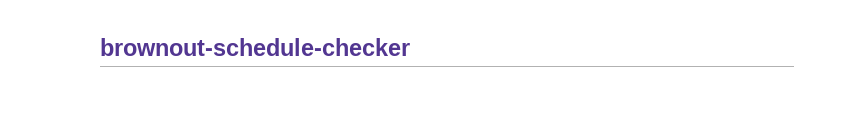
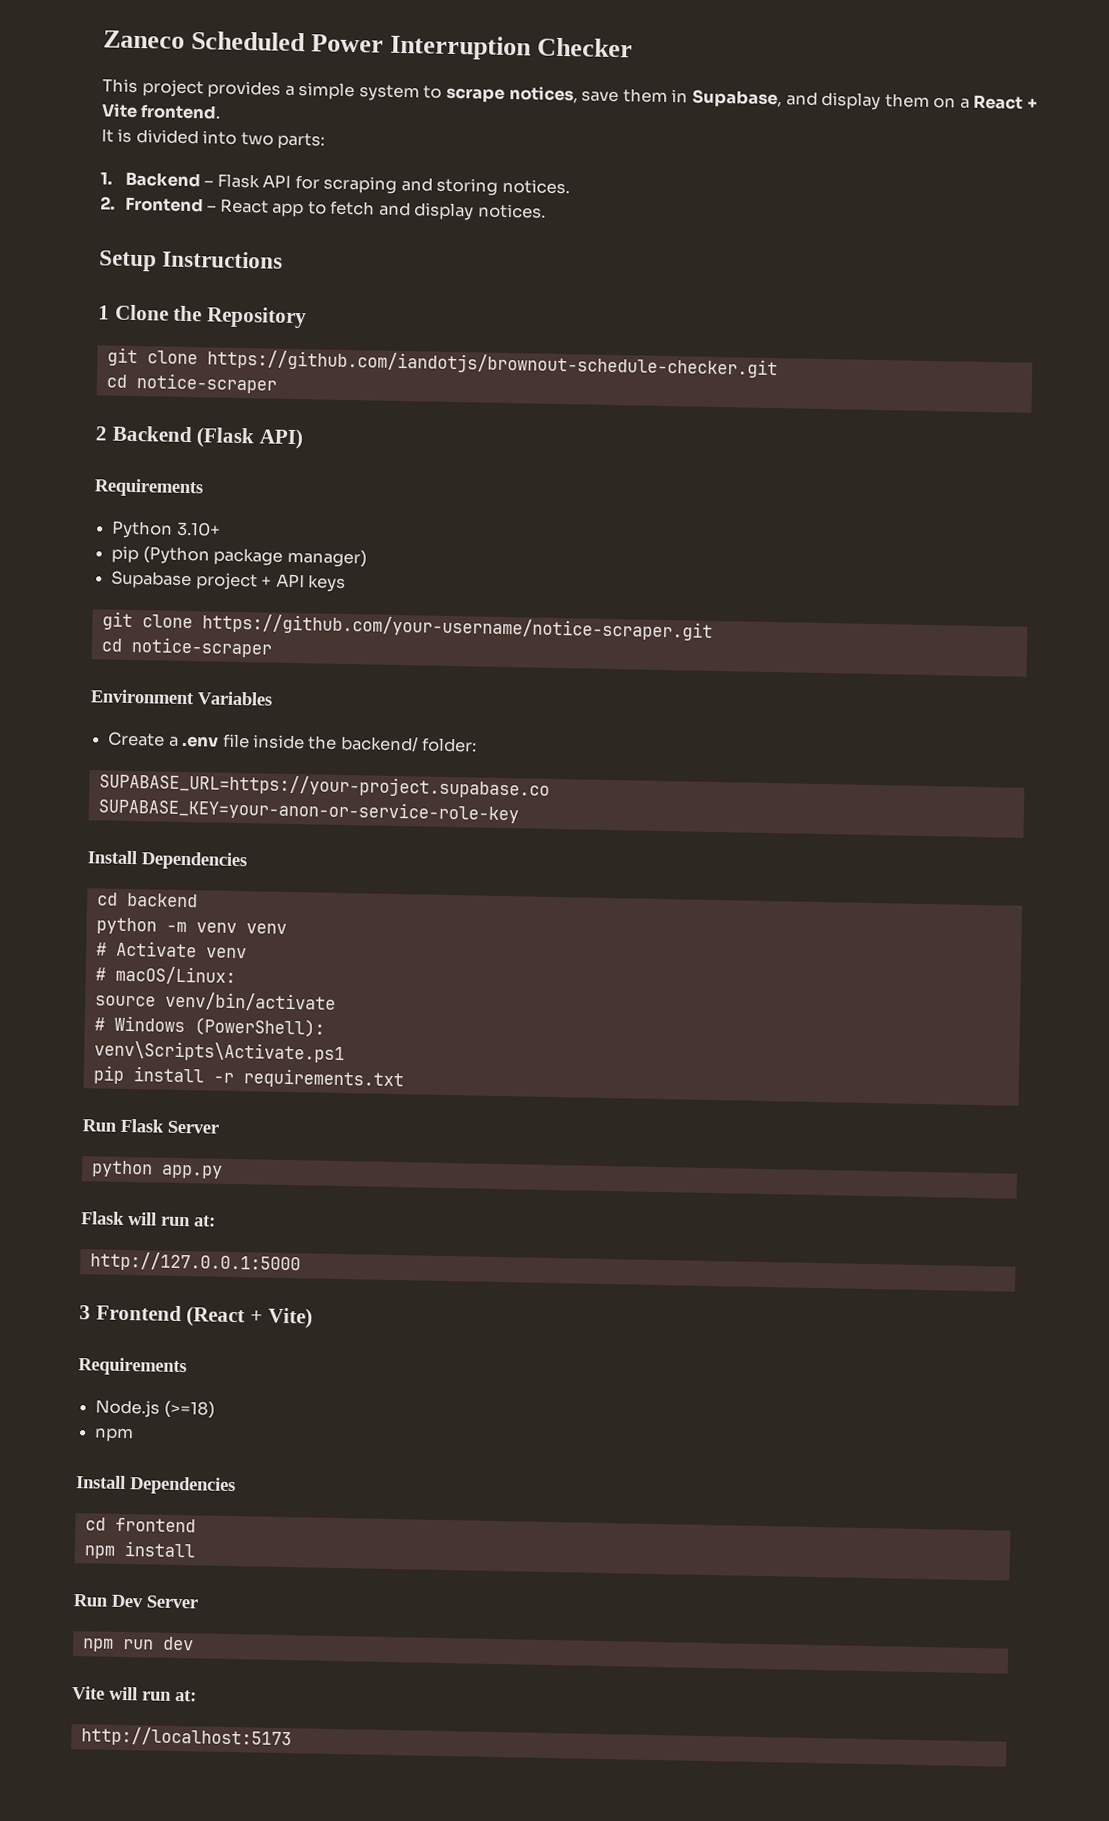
[100,38,410,56] brownout-schedule-checker -> [103,30,634,61] [102,78,1038,111] [101,103,222,120] [101,128,326,150] [100,171,570,196] [100,196,546,221] [98,250,284,272] [98,304,308,329] [106,347,778,379] [105,373,278,394] [95,425,305,450] [94,478,204,498] [111,520,221,539] [111,545,367,568] [111,570,346,592] [101,611,713,641] [100,636,273,658] [90,689,273,706] [108,731,478,753] [98,772,550,799] [97,797,519,824] [87,850,248,871] [96,892,198,908] [95,917,287,935] [95,940,247,959] [94,965,236,986] [94,991,336,1012] [93,1015,325,1038] [93,1040,345,1064] [92,1065,404,1090] [82,1118,219,1134] [90,1160,223,1179] [81,1211,216,1227] [89,1251,301,1274] [79,1304,313,1329] [78,1357,187,1377] [95,1399,215,1419] [94,1427,135,1443] [76,1475,236,1496] [84,1517,196,1533] [83,1540,196,1559] [73,1594,199,1609] [81,1636,194,1652] [72,1686,197,1702] [80,1726,292,1749] Zaneco Scheduled Power Interruption Checker // This project provides a simple system to scrape notices, save them in Supabase, and display them on a React + Vite frontend. // It is divided into two parts: // 1. Backend – Flask API for scraping and storing notices. // 2. Frontend – React app to fetch and display notices. // Setup Instructions // 1 Clone the Repository // git clone https://github.com/iandotjs/brownout-schedule-checker.git // cd notice-scraper // 2 Backend (Flask API) // Requirements // Python 3.10+ // pip (Python package manager) // Supabase project + API keys // git clone https://github.com/your-username/notice-scraper.git // cd notice-scraper // Environment Variables // Create a .env file inside the backend/ folder: // SUPABASE_URL=https://your-project.supabase.co // SUPABASE_KEY=your-anon-or-service-role-key // Install Dependencies // cd backend // python -m venv venv // # Activate venv // # macOS/Linux: // source venv/bin/activate // # Windows (PowerShell): // venv\Scripts\Activate.ps1 // pip install -r requirements.txt // Run Flask Server // python app.py // Flask will run at: // http://127.0.0.1:5000 // 3 Frontend (React + Vite) // Requirements // Node.js (>=18) // npm // Install Dependencies // cd frontend // npm install // Run Dev Server // npm run dev // Vite will run at: // http://localhost:5173

